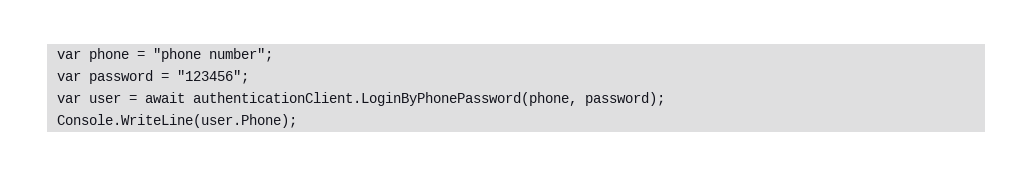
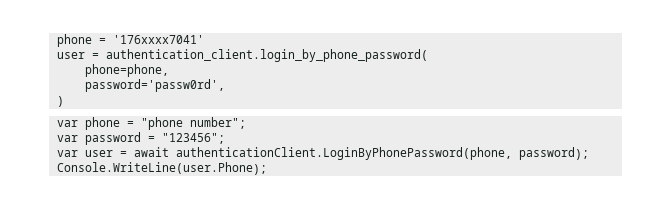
(56, 54) none -> [56,34,204,47] [56,49,428,62] [84,64,169,77] [84,79,225,92] [56,96,64,107] phone = '176xxxx7041' // user = authentication_client.login_by_phone_password( // phone=phone, // password='passw0rd', // ) //

